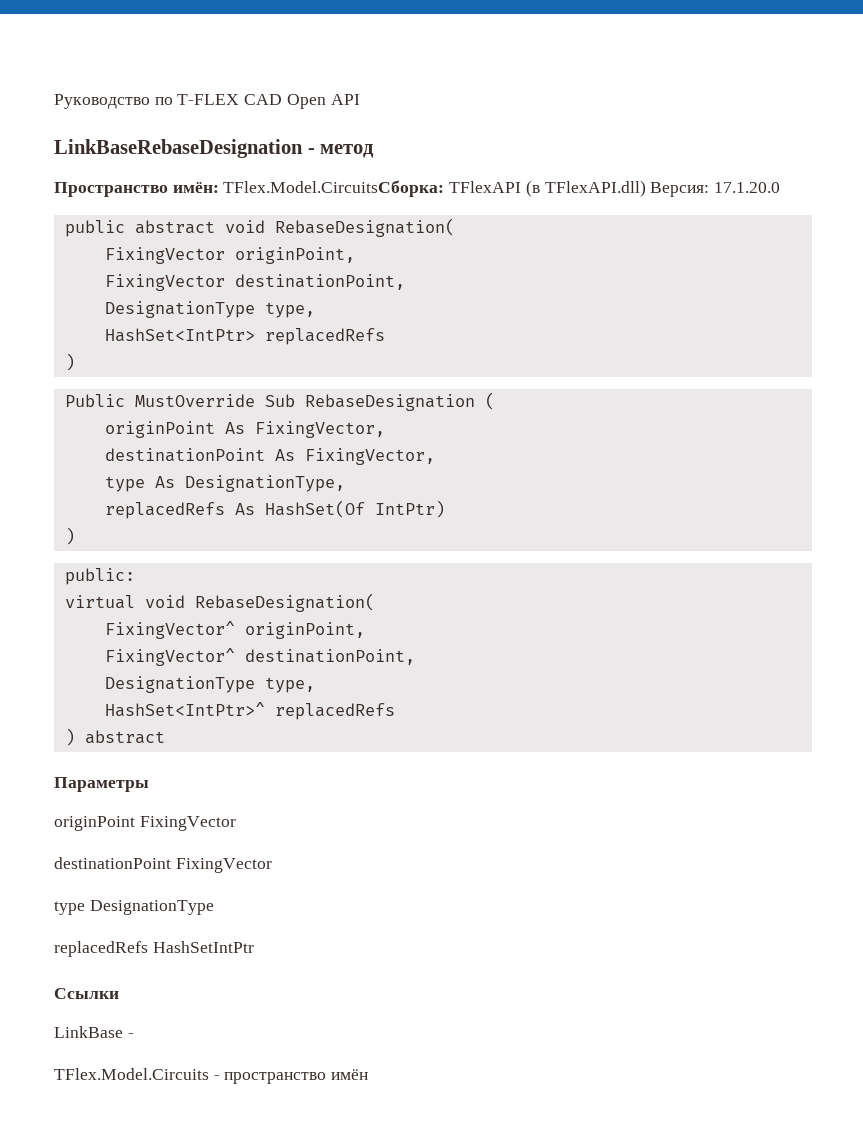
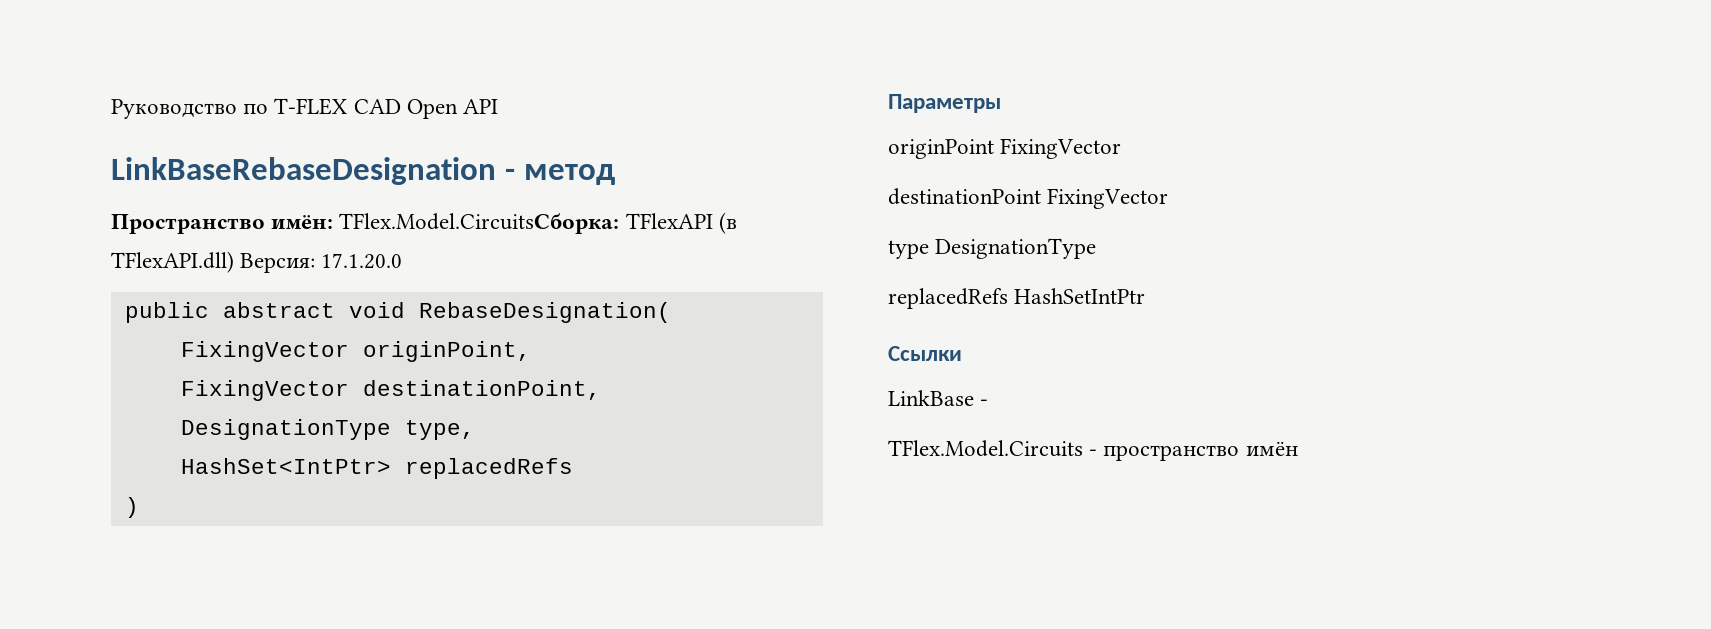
[64,392,495,411] [104,421,385,438] [104,448,435,465] [104,475,345,492] [104,500,445,519] [64,527,75,545] [64,568,135,585] [64,593,375,612] [104,621,365,639] [104,648,415,666] [104,676,315,693] [104,702,395,720] [64,728,165,746] // Public MustOverride Sub RebaseDesignation ( // originPoint As FixingVector, // destinationPoint As FixingVector, // type As DesignationType, // replacedRefs As HashSet(Of IntPtr) // ) // public: // virtual void RebaseDesignation( // FixingVector^ originPoint, // FixingVector^ destinationPoint, // DesignationType type, // HashSet<IntPtr>^ replacedRefs // ) abstract -> (139, 507) none

